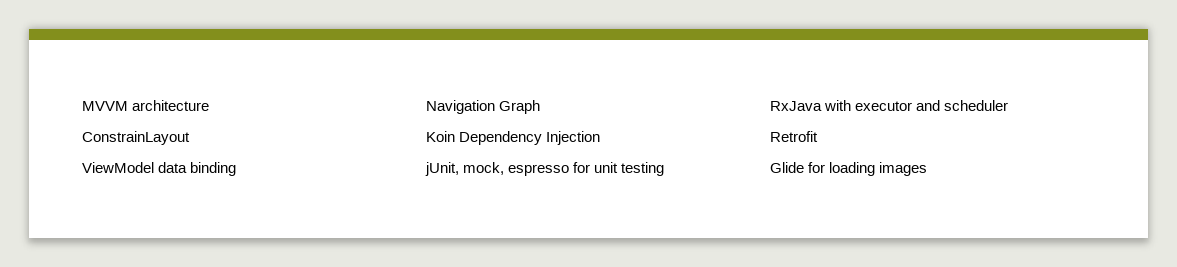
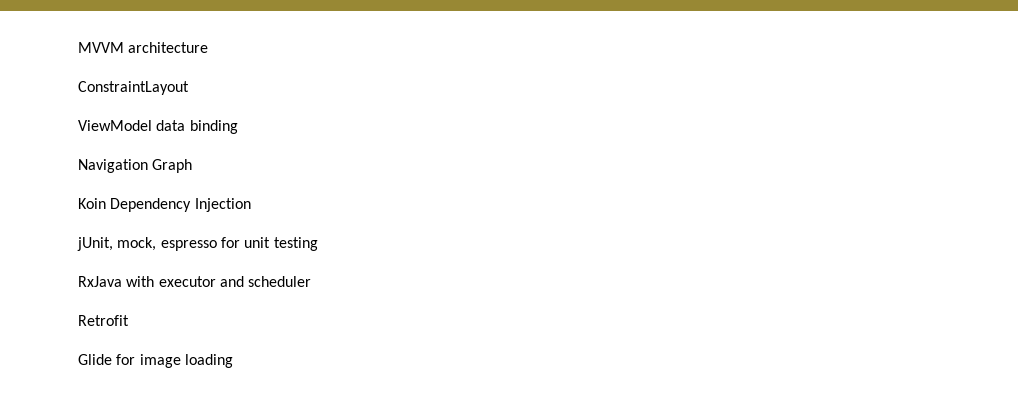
[82,131,190,145] ConstrainLayout -> [78,81,189,95] ConstraintLayout
[829,162,928,176] loading images -> [139,354,233,368] image loading

